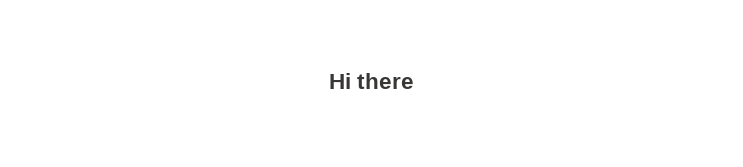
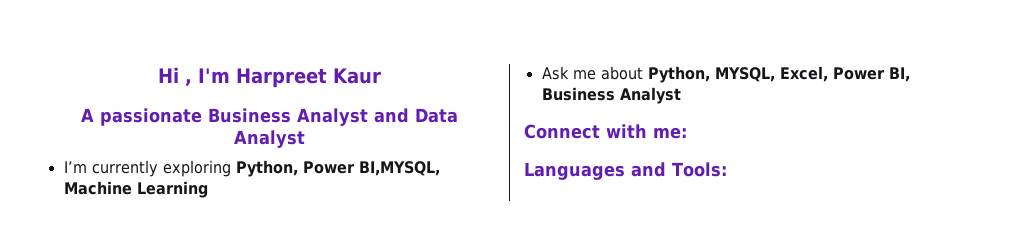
[357,73,415,89] there -> [185,68,381,88] [81,108,458,126] [234,130,305,148] [63,160,440,177] [63,181,208,198] [541,66,910,83] [541,87,681,104] [524,124,687,139] [524,162,727,180] , I'm Harpreet Kaur // A passionate Business Analyst and Data Analyst // I’m currently exploring Python, Power BI,MYSQL, Machine Learning // Ask me about Python, MYSQL, Excel, Power BI, Business Analyst // Connect with me: // Languages and Tools:

